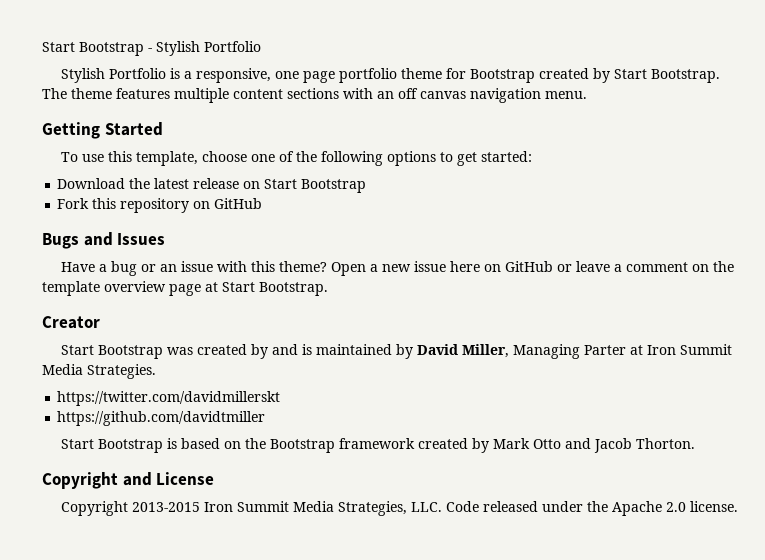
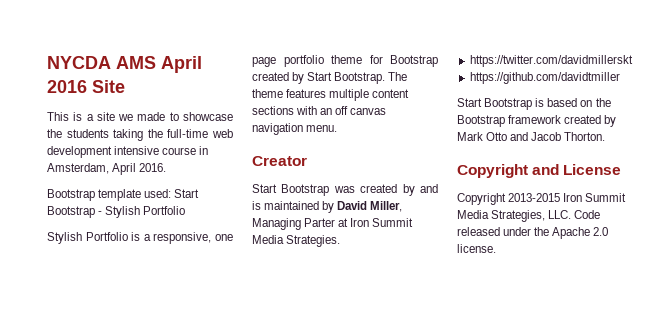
(42, 47) none -> [47,56,202,73] [47,80,125,93] [47,112,233,121] [47,129,233,141] [47,146,209,158] [47,163,167,175] [47,189,172,201] NYCDA AMS April 2016 Site // This is a site we made to showcase the students taking the full-time web development intensive course in Amsterdam, April 2016. // Bootstrap template used:
[42,122,163,139] [61,151,533,166] [57,178,367,193] [57,198,263,213] [42,232,166,249] [61,261,735,276] [42,281,328,296] // Getting Started // To use this template, choose one of the following options to get started: // Download the latest release on Start Bootstrap // Fork this repository on GitHub // Bugs and Issues // Have a bug or an issue with this theme? Open a new issue here on GitHub or leave a comment on the template overview page at Start Bootstrap. -> (338, 128) none

